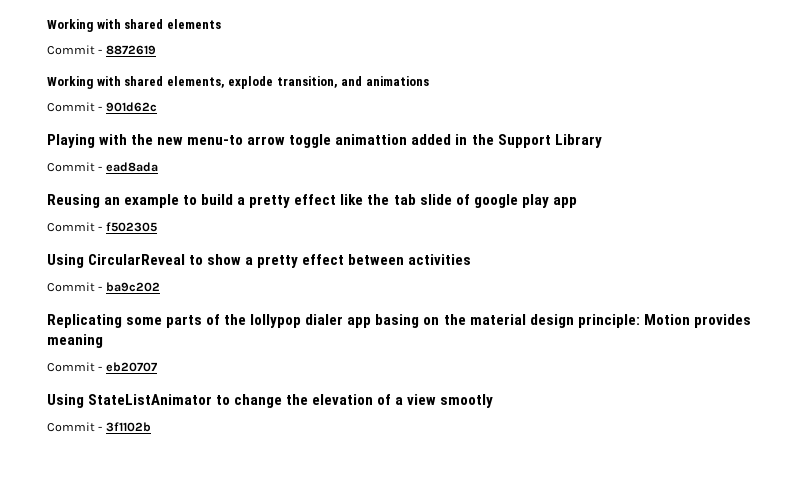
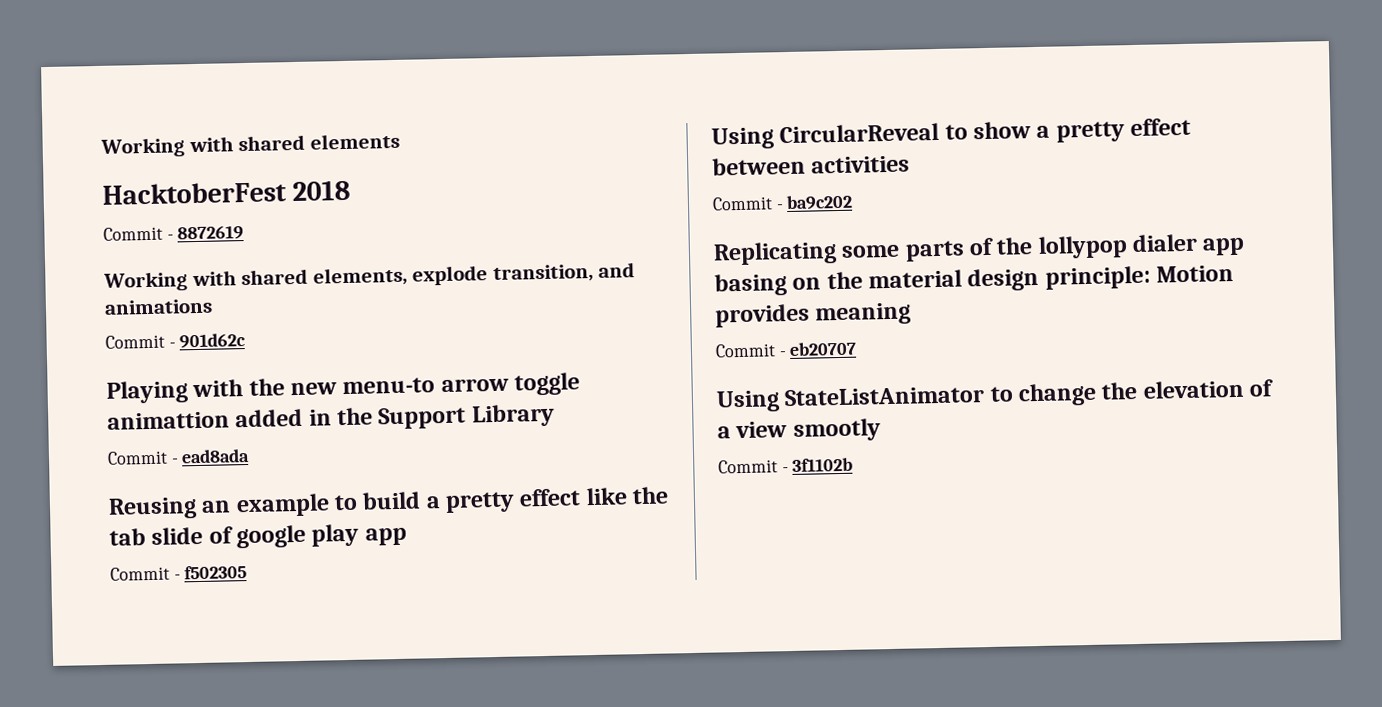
(221, 24) none -> [102,179,352,205] // HacktoberFest 2018

